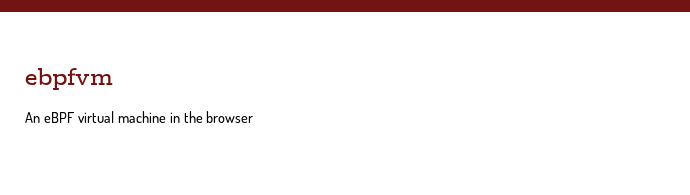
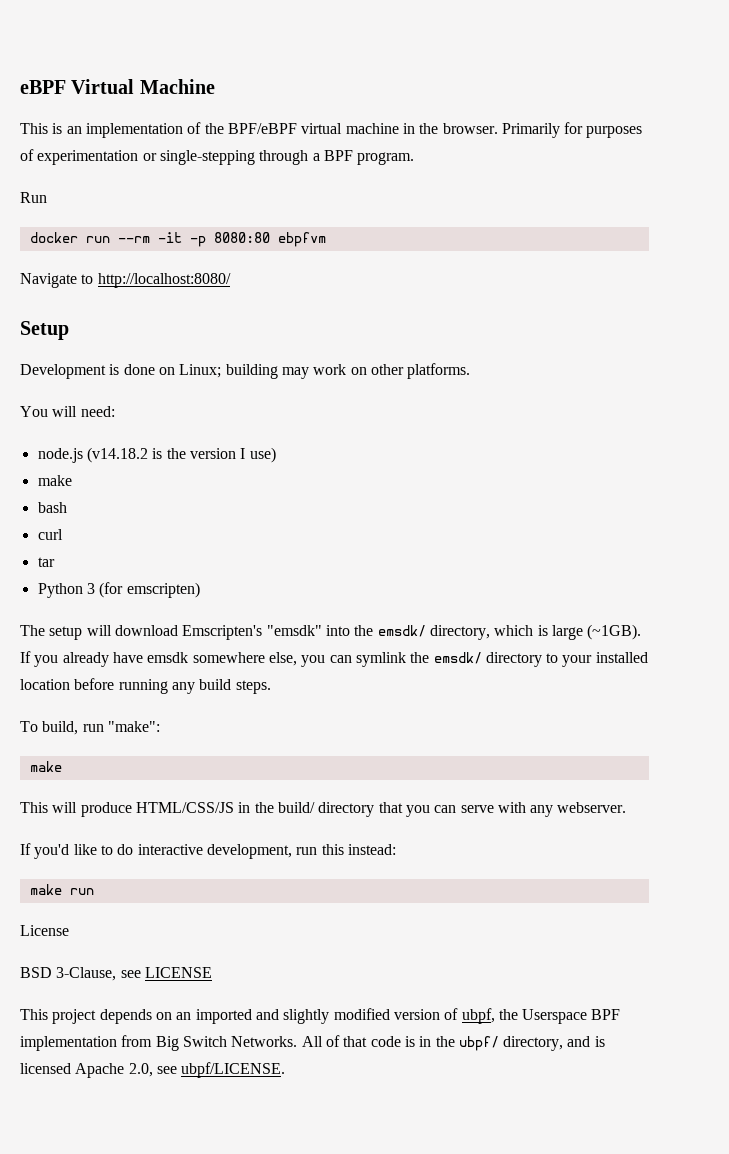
[25,68,113,90] [25,111,254,123] ebpfvm // An eBPF virtual machine in the browser -> [20,79,215,94] [20,122,643,138] [20,149,415,165] [20,192,47,203] [29,232,326,247] [20,273,231,288] [20,321,69,340] [20,363,471,379] [20,406,115,417] [37,447,276,463] [37,475,72,486] [37,502,67,513] [37,529,63,540] [37,557,55,567] [37,582,200,598] [20,624,642,640] [20,651,648,667] [20,678,271,694] [20,721,160,735] [29,761,62,772] [20,802,627,817] [20,843,396,859] [29,884,94,895] [20,925,69,936] [20,967,212,981] [20,1008,621,1024] [20,1035,605,1051] [20,1062,286,1078] eBPF Virtual Machine // This is an implementation of the BPF/eBPF virtual machine in the browser. Primarily for purposes of experimentation or single-stepping through a BPF program. // Run // docker run --rm -it -p 8080:80 ebpfvm // Navigate to http://localhost:8080/ // Setup // Development is done on Linux; building may work on other platforms. // You will need: // node.js (v14.18.2 is the version I use) // make // bash // curl // tar // Python 3 (for emscripten) // The setup will download Emscripten's "emsdk" into the emsdk/ directory, which is large (~1GB). If you already have emsdk somewhere else, you can symlink the emsdk/ directory to your installed location before running any build steps. // To build, run "make": // make // This will produce HTML/CSS/JS in the build/ directory that you can serve with any webserver. // If you'd like to do interactive development, run this instead: // make run // License // BSD 3-Clause, see LICENSE // This project depends on an imported and slightly modified version of ubpf, the Userspace BPF implementation from Big Switch Networks. All of that code is in the ubpf/ directory, and is licensed Apache 2.0, see ubpf/LICENSE.

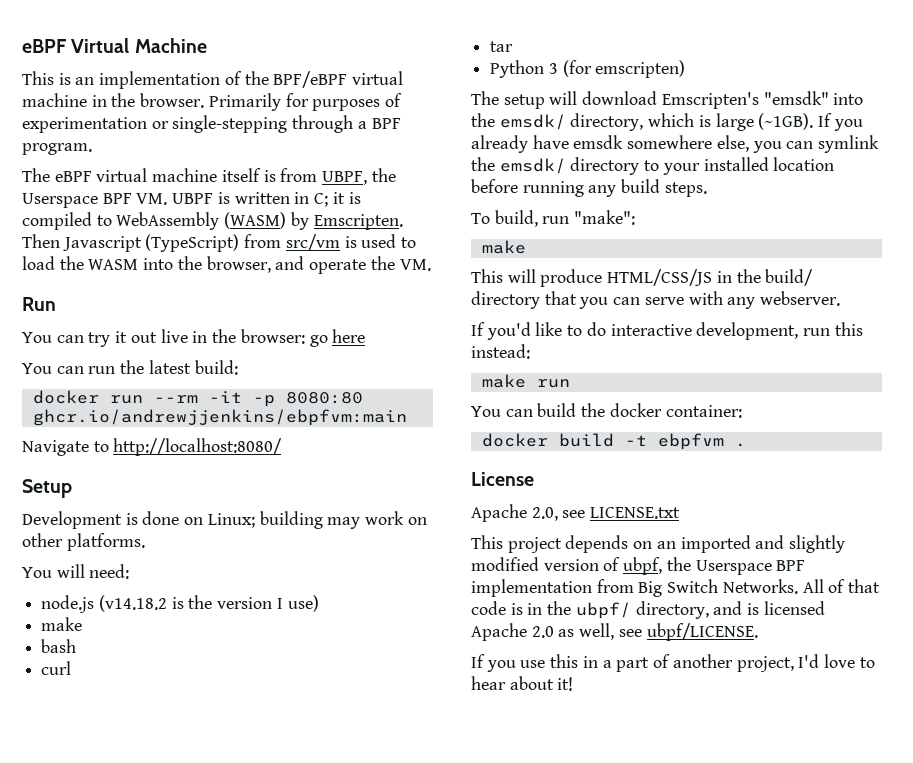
[20,192,47,203] Run -> [22,168,396,185] [22,192,361,208] [22,212,403,230] [22,234,417,252] [22,256,431,274] [22,297,56,311] [22,329,366,347] [22,360,238,375] The eBPF virtual machine itself is from UBPF, the Userspace BPF VM. UBPF is written in C; it is compiled to WebAssembly (WASM) by Emscripten. Then Javascript (TypeScript) from src/vm is used to load the WASM into the browser, and operate the VM. // Run // You can try it out live in the browser: go here // You can run the latest build:
[277,232,326,247] ebpfvm -> [32,409,407,426] ghcr.io/andrewjjenkins/ebpfvm:main
[20,925,69,936] [20,967,212,981] License // BSD 3-Clause, see LICENSE -> [471,403,742,418] [481,433,746,450] [471,472,534,486] [471,504,681,522] You can build the docker container: // docker build -t ebpfvm . // License // Apache 2.0, see LICENSE.txt
[128,1063,153,1077] 2.0, -> [531,623,615,640] 2.0 as well,
(286, 1070) none -> [471,654,875,672] [471,676,574,691] // If you use this in a part of another project, I'd love to hear about it!

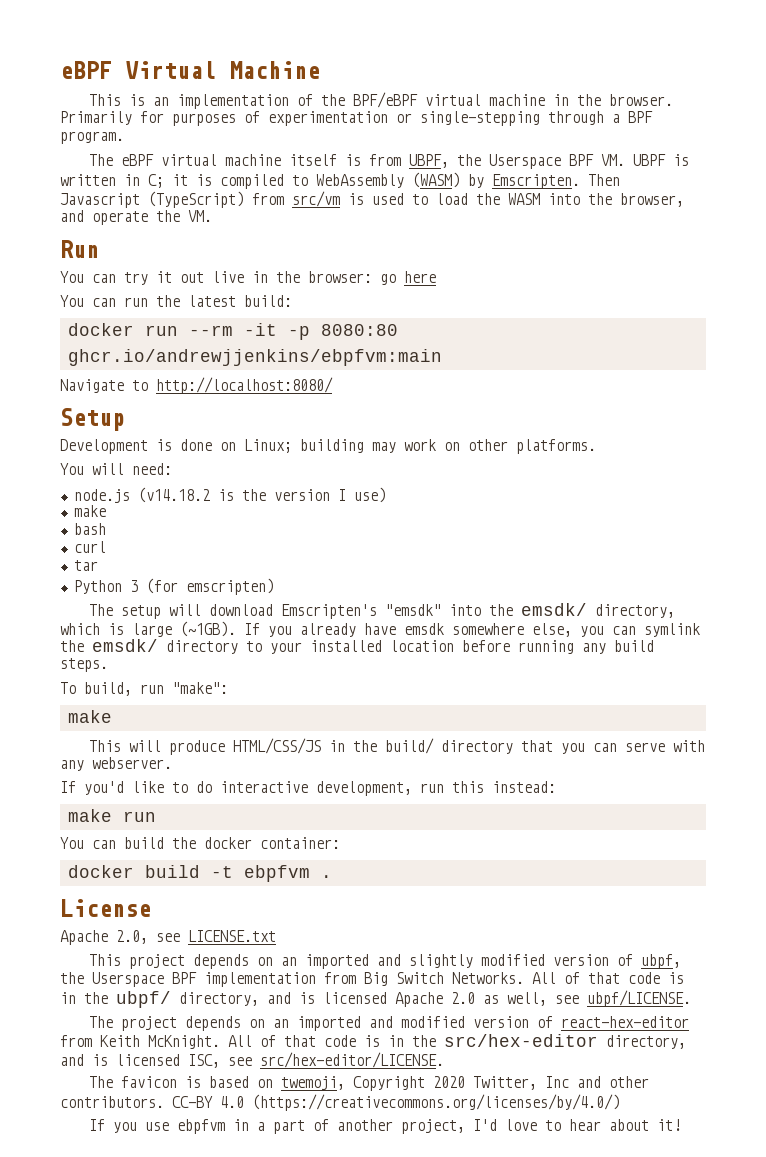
(758, 632) none -> [88,1016,689,1031] [60,1034,686,1049] [60,1052,444,1068] [88,1076,649,1091] [60,1094,620,1111] // The project depends on an imported and modified version of react-hex-editor from Keith McKnight. All of that code is in the src/hex-editor directory, and is licensed ISC, see src/hex-editor/LICENSE. // The favicon is based on twemoji, Copyright 2020 Twitter, Inc and other contributors. CC-BY 4.0 (https://creativecommons.org/licenses/by/4.0/)
[550,654,579,668] this -> [176,1119,225,1134] ebpfvm

